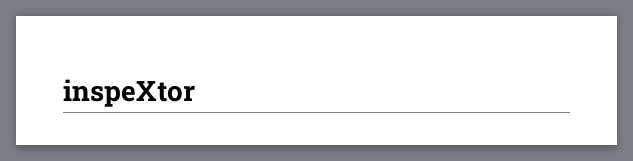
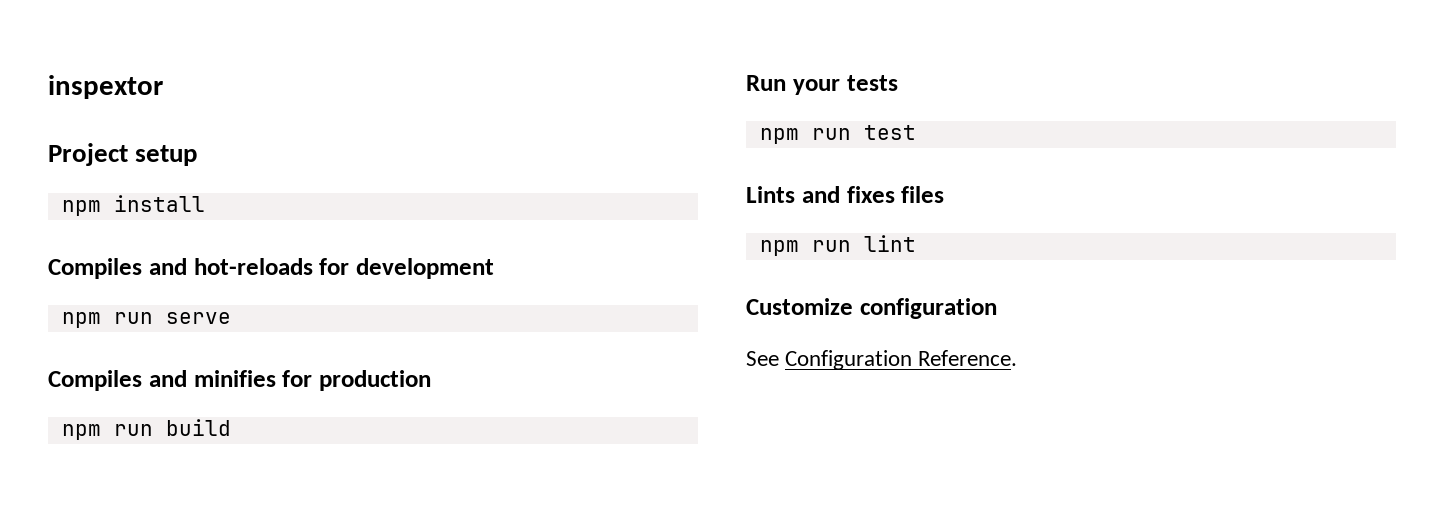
[63,79,195,107] inspeXtor -> [48,75,163,99] [48,143,198,166] [61,195,205,216] [48,258,494,279] [61,312,231,328] [48,370,431,391] [61,419,231,440] [746,75,898,95] [759,125,916,144] [746,186,945,203] [759,235,916,256] [746,298,997,319] [746,350,1018,370] inspextor // Project setup // npm install // Compiles and hot-reloads for development // npm run serve // Compiles and minifies for production // npm run build // Run your tests // npm run test // Lints and fixes files // npm run lint // Customize configuration // See Configuration Reference.

